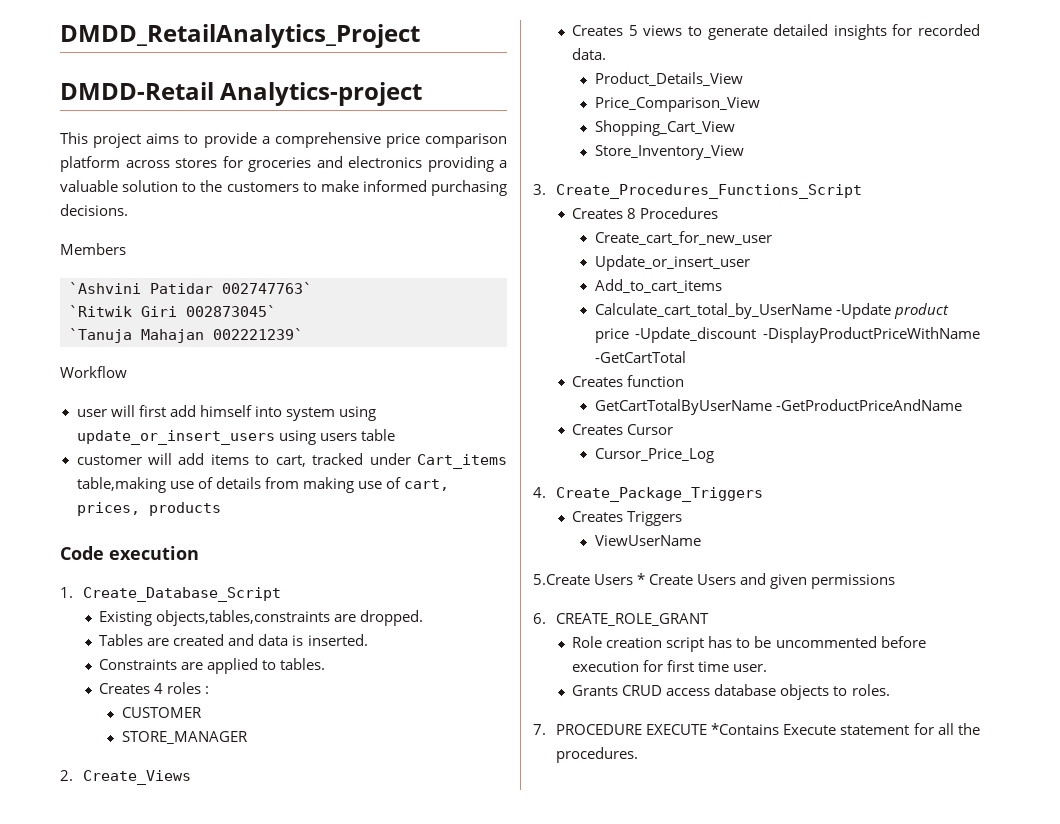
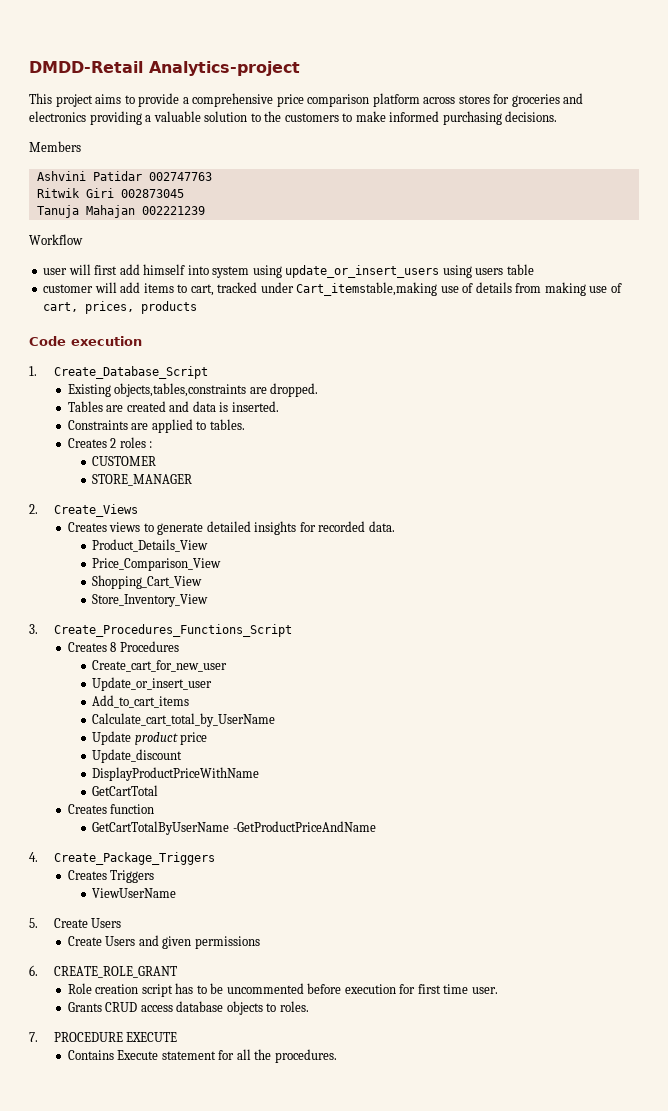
[60,24,420,48] DMDD_RetailAnalytics_Project // -> (29, 67) none
[69,282,312,294] [69,305,276,317] [69,328,303,343] `Ashvini Patidar 002747763` // `Ritwik Giri 002873045` // `Tanuja Mahajan 002221239` -> [36,171,212,181] [36,188,184,198] [36,205,205,218] Ashvini Patidar 002747763 // Ritwik Giri 002873045 // Tanuja Mahajan 002221239
[417,454,507,469] [76,477,166,493] Cart_items table,making -> [296,282,438,296] Cart_itemstable,making
[154,683,164,694] 4 -> [110,438,117,448] 2
[628,25,638,36] 5 -> (107, 527) none
[835,303,891,319] -Update -> [92,731,132,745] // Update
[635,327,980,343] [594,351,686,363] -Update_discount -DisplayProductPriceWithName -GetCartTotal -> [92,749,183,763] [92,767,260,781] [92,785,159,796] // Update_discount // DisplayProductPriceWithName // GetCartTotal
[572,424,674,435] [594,448,714,463] // Creates Cursor // Cursor_Price_Log -> (376, 826) none
[533,573,646,585] 5.Create Users * -> [29,918,122,928] 5. Create Users //
[711,723,780,735] *Contains -> [67,1050,114,1060] // Contains

